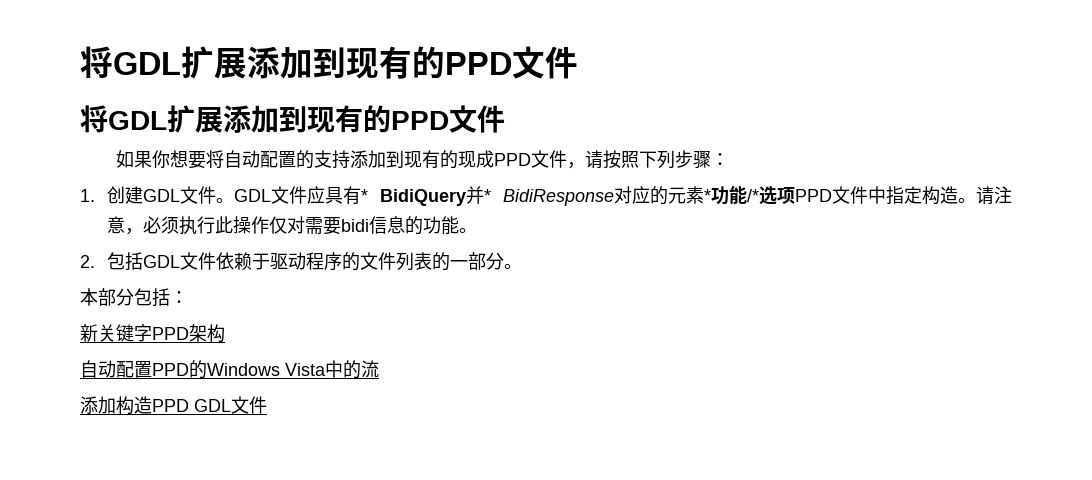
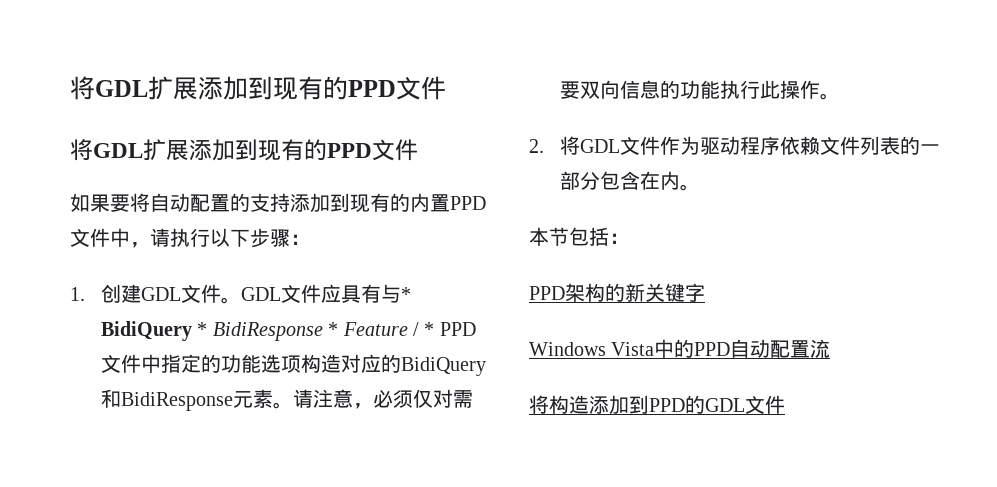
[151,150,188,168] 你想 -> (110, 203) none
[457,150,675,169] 现成PPD文件，请按照下列 -> [410,193,486,212] [70,228,250,248] 内置PPD文件中，请执行以下
(362, 195) none -> [381,284,402,303] 与
[466,186,485,204] 并 -> (193, 331) none
[614,186,1012,205] [107,216,460,235] 对应的元素*功能/*选项PPD文件中指定构造。请注意，必须执行此操作仅对需要bidi信息的功能 -> [328,322,476,336] [101,354,487,376] [101,389,474,411] [560,80,821,99] * Feature / * PPD文件中指定的功能选项构造对应的BidiQuery和BidiResponse元素。请注意，必须仅对需要双向信息的功能执行此操作
[107,252,271,270] 包括GDL文件依赖于 -> [560,136,701,155] 将GDL文件作为
[342,252,361,271] 的 -> [780,136,821,155] 依赖
(505, 261) none -> [600,171,681,190] 包含在内
[98,288,134,306] 部分 -> [549,227,569,246] 节
(188, 297) none -> [529,283,625,302] PPD架构的
[152,324,225,343] [80,360,379,379] [80,396,189,415] PPD架构 // 自动配置PPD的Windows Vista中的流 // 添加构造PPD -> [529,339,831,358] [529,395,705,415] // Windows Vista中的PPD自动配置流 // 将构造添加到PPD的

